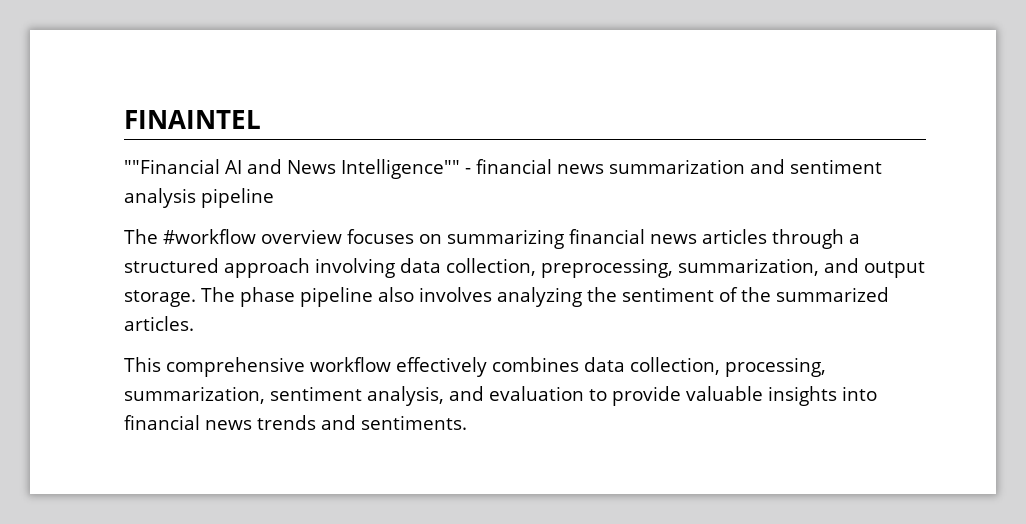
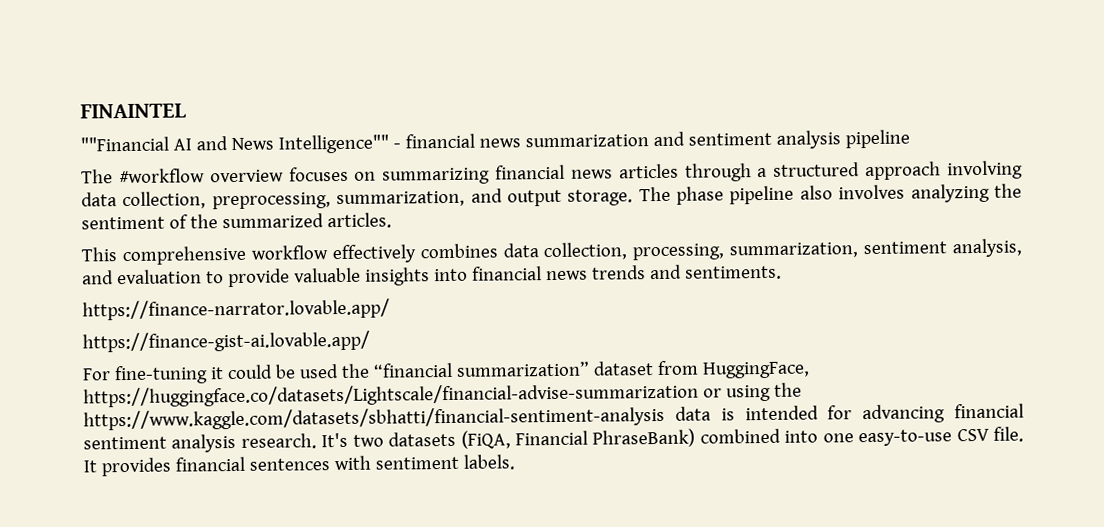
(467, 422) none -> [82,298,390,321] [82,330,370,353] [82,360,810,385] [83,382,802,408] [83,403,1025,431] [83,426,1025,453] [83,454,515,477] // https://finance-narrator.lovable.app/ // https://finance-gist-ai.lovable.app/ // For fine-tuning it could be used the “financial summarization” dataset from HuggingFace, https://huggingface.co/datasets/Lightscale/financial-advise-summarization or using the https://www.kaggle.com/datasets/sbhatti/financial-sentiment-analysis data is intended for advancing financial sentiment analysis research. It's two datasets (FiQA, Financial PhraseBank) combined into one easy-to-use CSV file. It provides financial sentences with sentiment labels.

